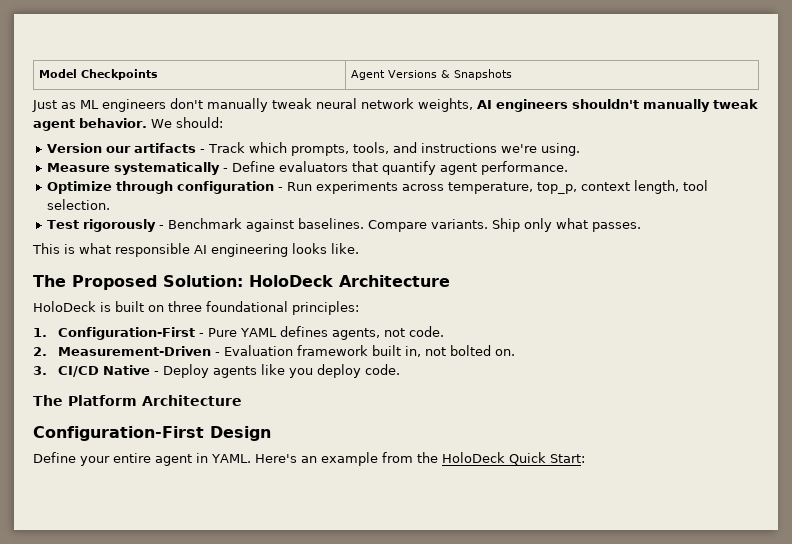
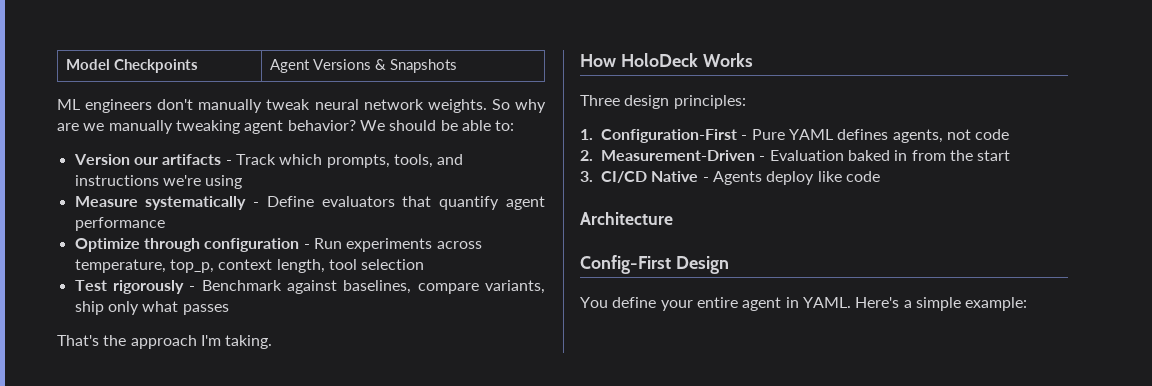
[32,100,76,112] Just as -> (457, 66) none
[418,98,758,112] [33,117,223,131] weights, AI engineers shouldn't manually tweak agent behavior. We should: -> [427,99,546,113] [57,120,515,134] weights. So why are we manually tweaking agent behavior? We should be able to:
[540,143,580,156] using. -> [205,175,243,189] using
[480,161,568,175] performance. -> [74,217,165,231] performance
[46,199,110,210] selection. -> [361,259,425,270] selection
[297,218,641,232] [32,243,359,257] [33,275,450,290] [33,301,288,312] baselines. Compare variants. Ship only what passes. // This is what responsible AI engineering looks like. // The Proposed Solution: HoloDeck Architecture // HoloDeck is built on three foundational -> [343,280,546,294] [74,301,229,315] [57,335,273,349] [580,53,753,67] [580,95,670,109] baselines, compare variants, ship only what passes // That's the approach I'm taking. // How HoloDeck Works // Three design
[408,326,444,337] code. -> [975,129,1010,140] code
[296,345,515,357] [33,364,400,378] [33,395,242,406] [33,426,204,441] framework built in, not bolted on. // 3. CI/CD Native - Deploy agents like you deploy code. // The Platform Architecture // Configuration-First -> [847,150,1011,161] [580,171,880,185] [580,212,673,225] [580,255,671,274] baked in from the start // 3. CI/CD Native - Agents deploy like code // Architecture // Config-First
[33,452,76,463] Define -> [580,297,657,308] You define
[301,452,585,466] an example from the HoloDeck Quick Start: -> [903,297,1028,311] a simple example:

